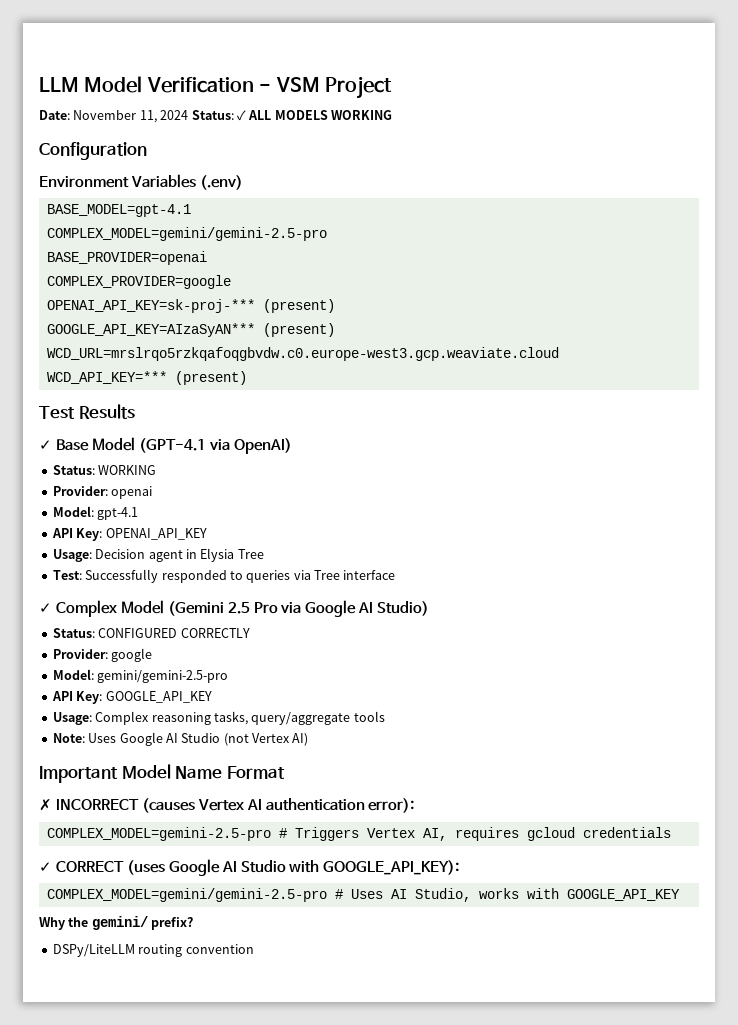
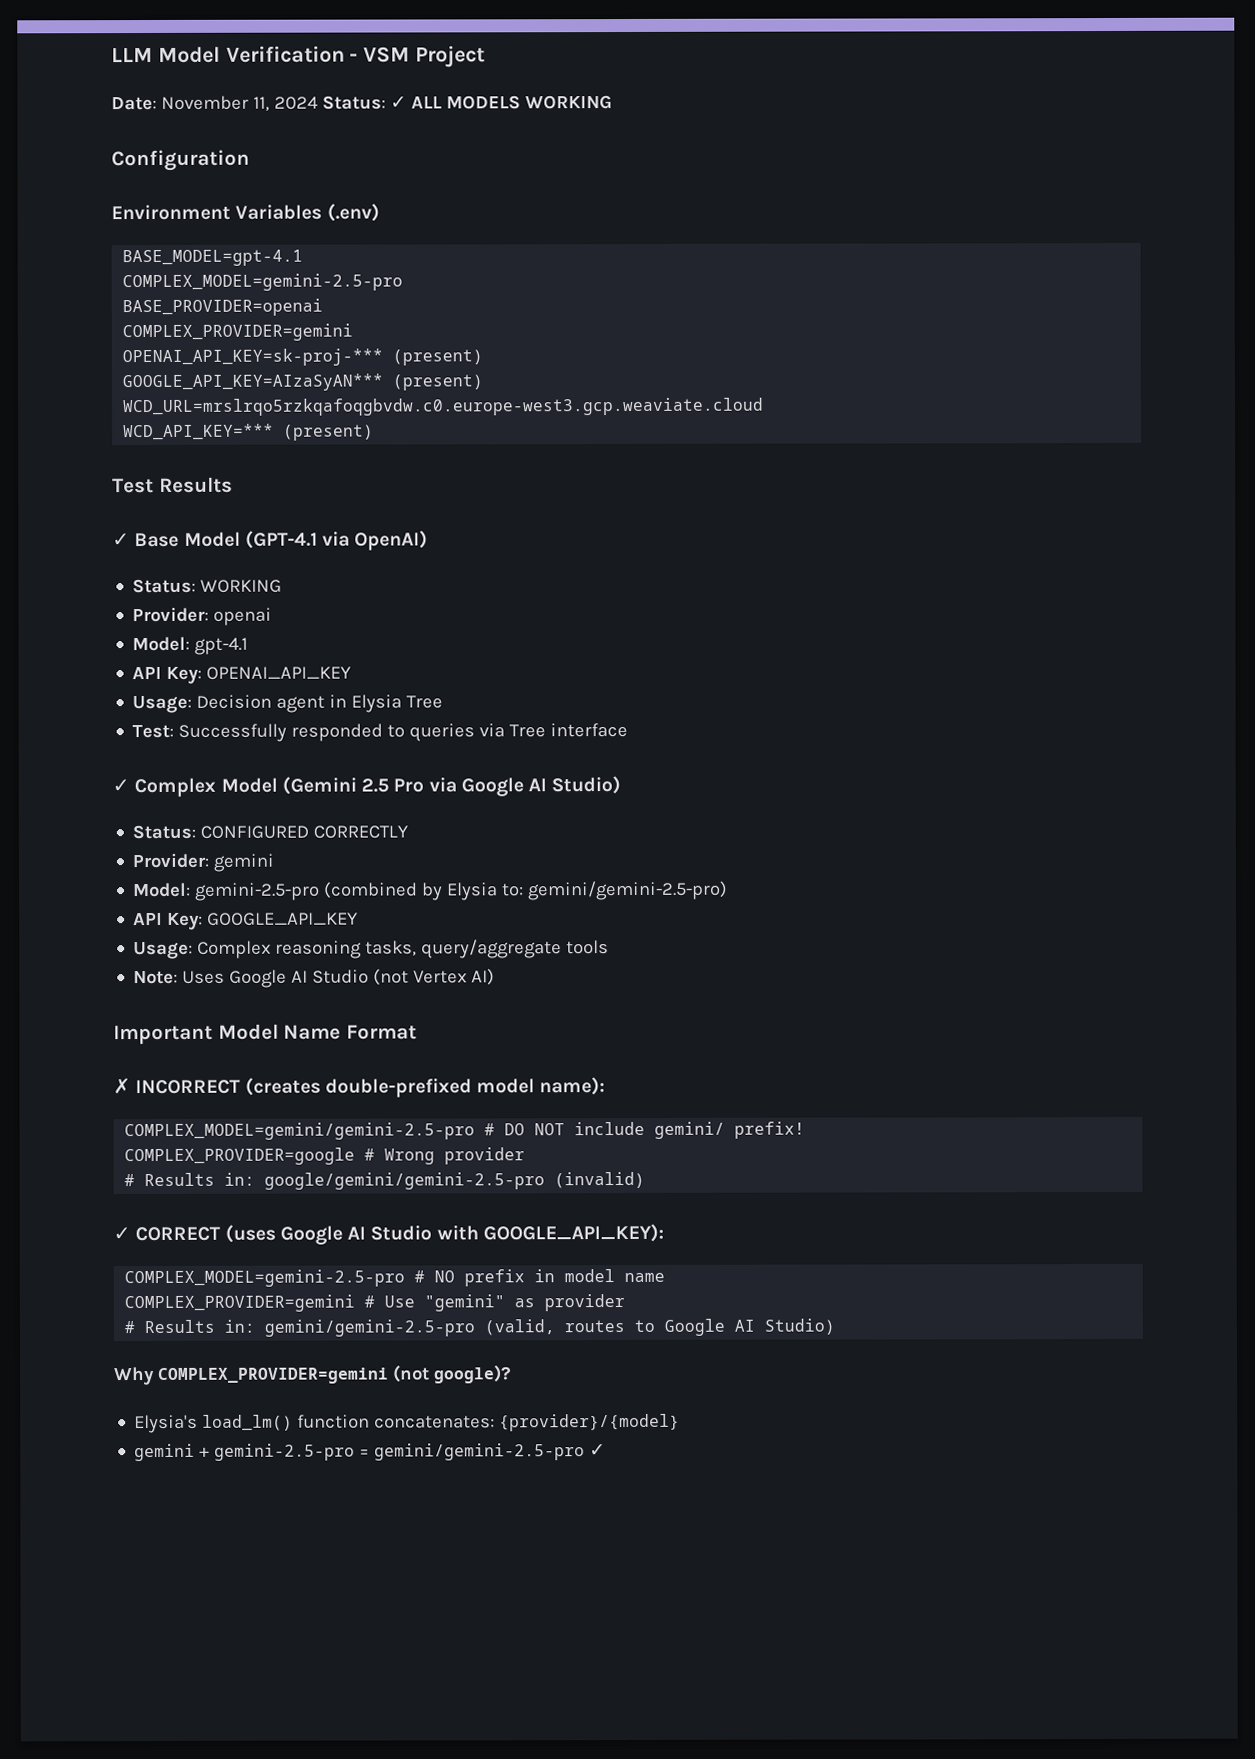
[46,227,327,241] COMPLEX_MODEL=gemini/gemini-2.5-pro -> [122,273,404,292] COMPLEX_MODEL=gemini-2.5-pro
[46,275,231,289] COMPLEX_PROVIDER=google -> [122,323,354,342] COMPLEX_PROVIDER=gemini
[111,648,153,662] [52,669,229,683] google // Model: gemini/gemini-2.5-pro -> [213,853,275,872] [133,880,729,901] gemini // Model: gemini-2.5-pro (combined by Elysia to: gemini/gemini-2.5-pro)
[141,798,415,813] [46,827,671,841] (causes Vertex AI authentication error): // COMPLEX_MODEL=gemini-2.5-pro # Triggers Vertex AI, requires gcloud credentials -> [244,1077,606,1098] [124,1121,806,1141] [124,1147,526,1166] [124,1171,646,1190] (creates double-prefixed model name): // COMPLEX_MODEL=gemini/gemini-2.5-pro # DO NOT include gemini/ prefix! // COMPLEX_PROVIDER=google # Wrong provider // # Results in: google/gemini/gemini-2.5-pro (invalid)
[46,888,680,902] [39,916,194,930] [52,944,254,957] COMPLEX_MODEL=gemini/gemini-2.5-pro # Uses AI Studio, works with GOOGLE_API_KEY // Why the gemini/ prefix? // DSPy/LiteLLM routing convention -> [124,1269,666,1288] [124,1294,626,1313] [124,1318,836,1337] [114,1365,512,1386] [134,1413,681,1434] [134,1443,607,1462] COMPLEX_MODEL=gemini-2.5-pro # NO prefix in model name // COMPLEX_PROVIDER=gemini # Use "gemini" as provider // # Results in: gemini/gemini-2.5-pro (valid, routes to Google AI Studio) // Why COMPLEX_PROVIDER=gemini (not google)? // Elysia's load_lm() function concatenates: {provider}/{model} // gemini + gemini-2.5-pro = gemini/gemini-2.5-pro ✓

